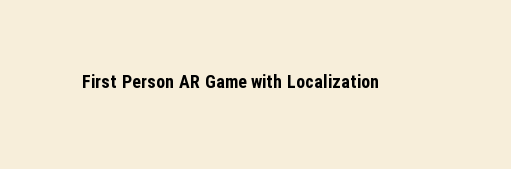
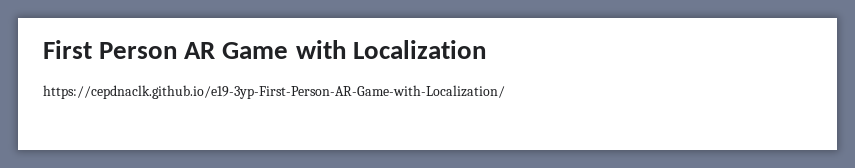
(380, 81) none -> [43,85,505,99] // https://cepdnaclk.github.io/e19-3yp-First-Person-AR-Game-with-Localization/

